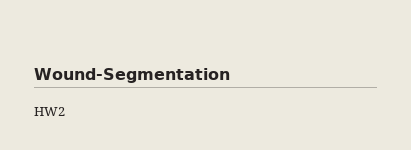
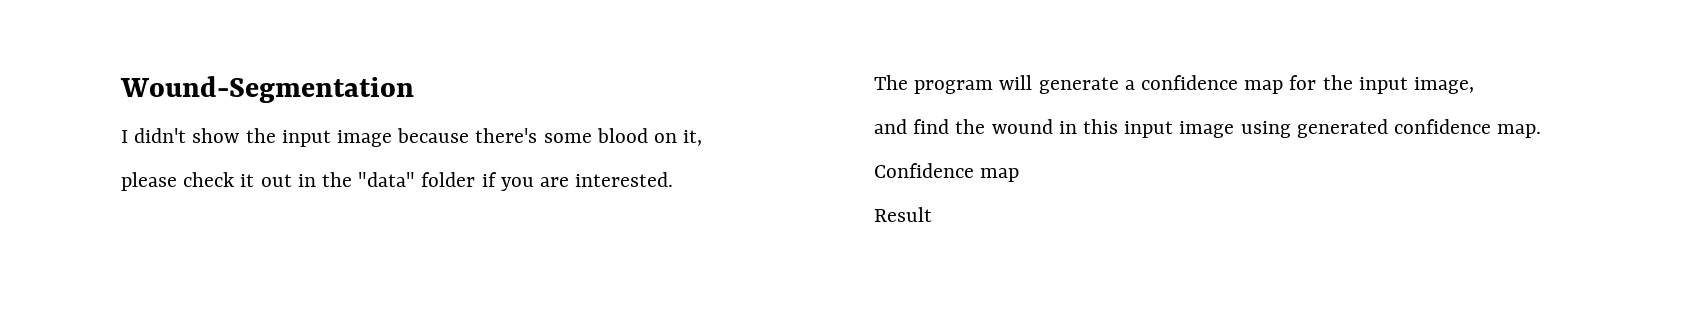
[34,107,65,116] HW2 -> [121,128,703,147] [121,172,674,191] [874,75,1475,94] [874,119,1542,138] [874,163,1020,182] [874,207,932,222] I didn't show the input image because there's some blood on it, // please check it out in the "data" folder if you are interested. // The program will generate a confidence map for the input image, // and find the wound in this input image using generated confidence map. // Confidence map // Result

